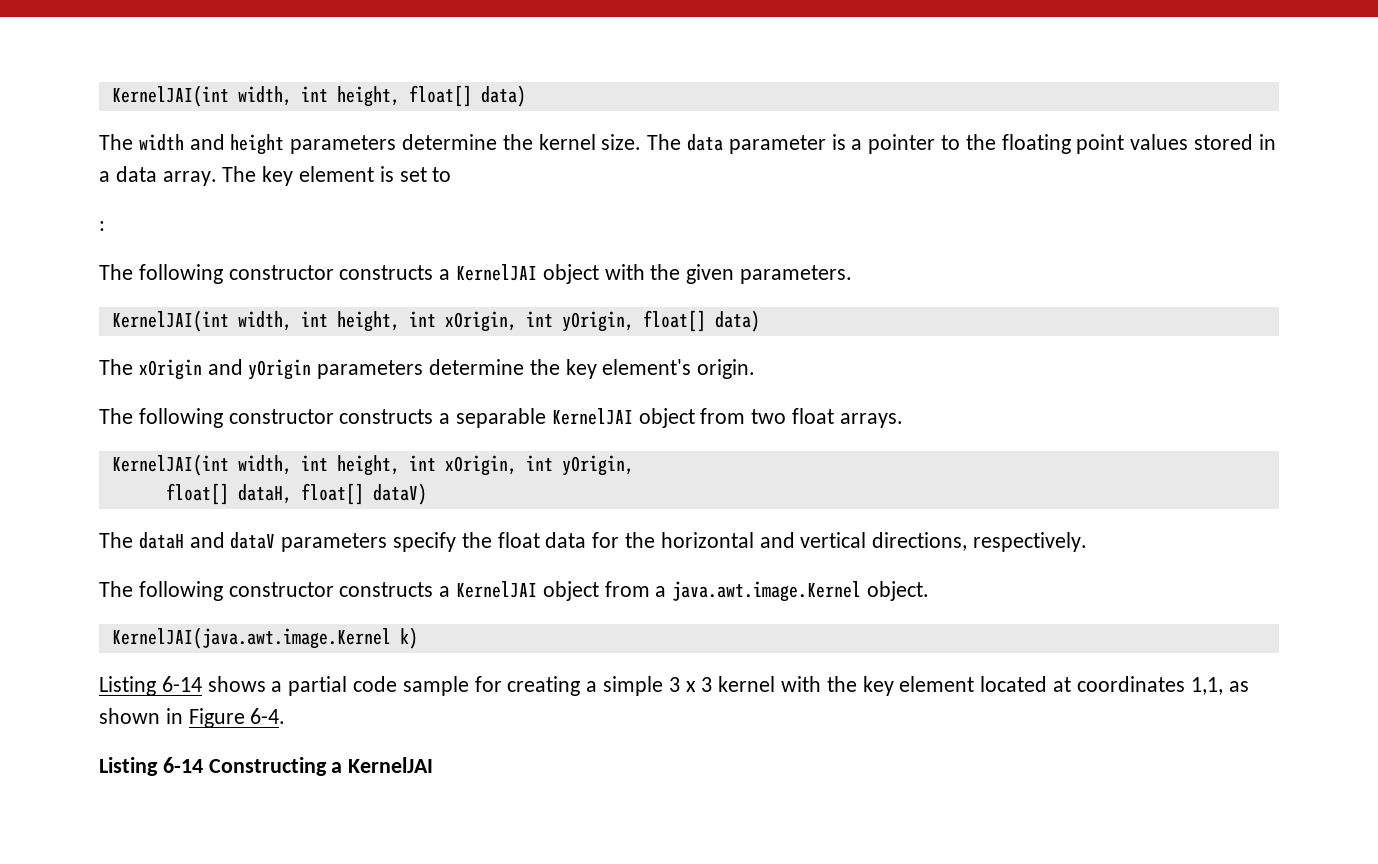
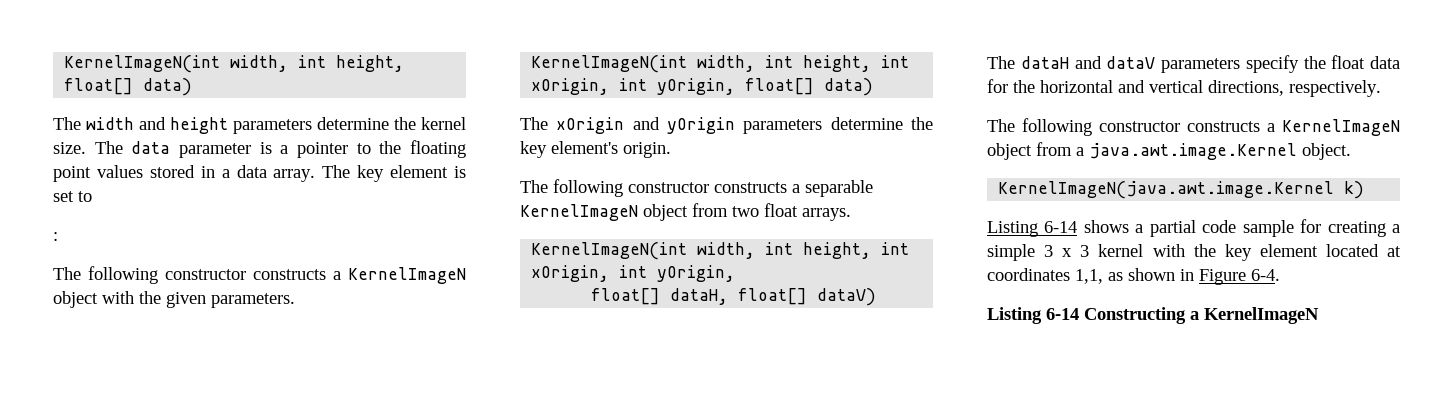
[111,85,229,107] KernelJAI(int -> [64,55,221,73] KernelImageN(int
[456,264,538,281] KernelJAI -> [348,267,466,284] KernelImageN
[111,310,229,332] KernelJAI(int -> [531,55,688,73] KernelImageN(int
[551,408,633,425] KernelJAI -> [520,204,638,221] KernelImageN
[111,454,229,476] KernelJAI(int -> [531,242,688,260] KernelImageN(int
[456,581,538,598] KernelJAI -> [1282,119,1400,136] KernelImageN
[111,627,391,649] KernelJAI(java.awt.image.Kernel -> [998,181,1335,199] KernelImageN(java.awt.image.Kernel
[348,757,434,773] KernelJAI -> [1204,307,1319,324] KernelImageN

